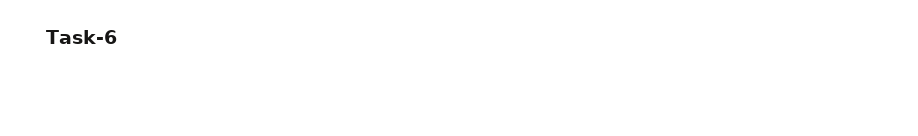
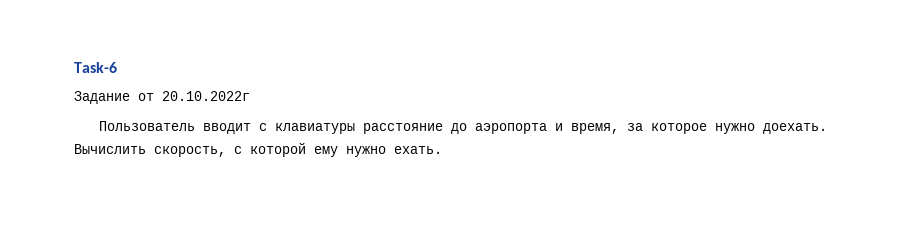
(117, 37) none -> [74,91,250,104] [98,121,827,134] [74,142,442,157] // Задание от 20.10.2022г // Пользователь вводит с клавиатуры расстояние до аэропорта и время, за которое нужно доехать. Вычислить скорость, с которой ему нужно ехать.

